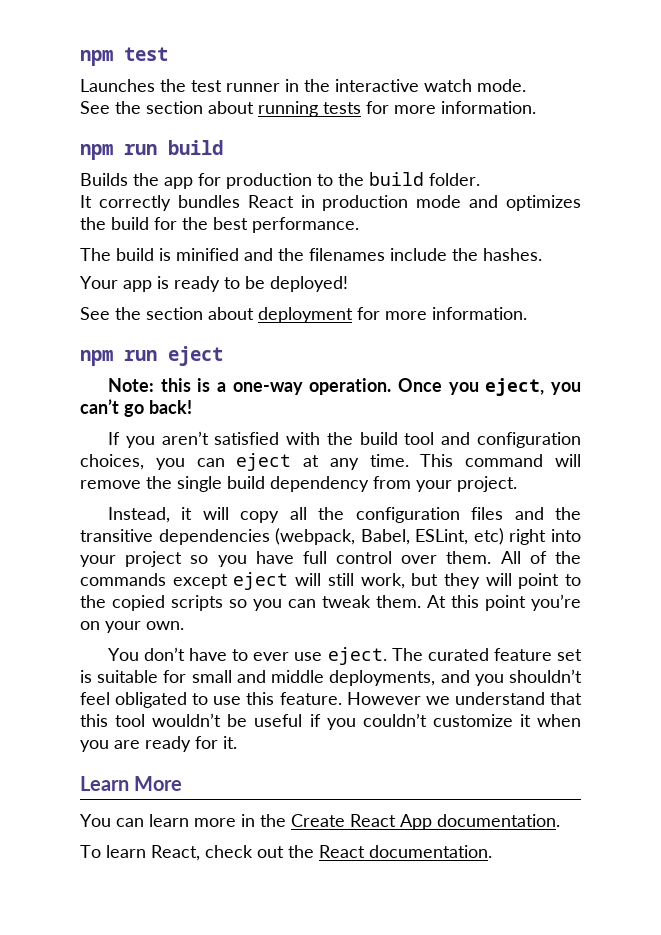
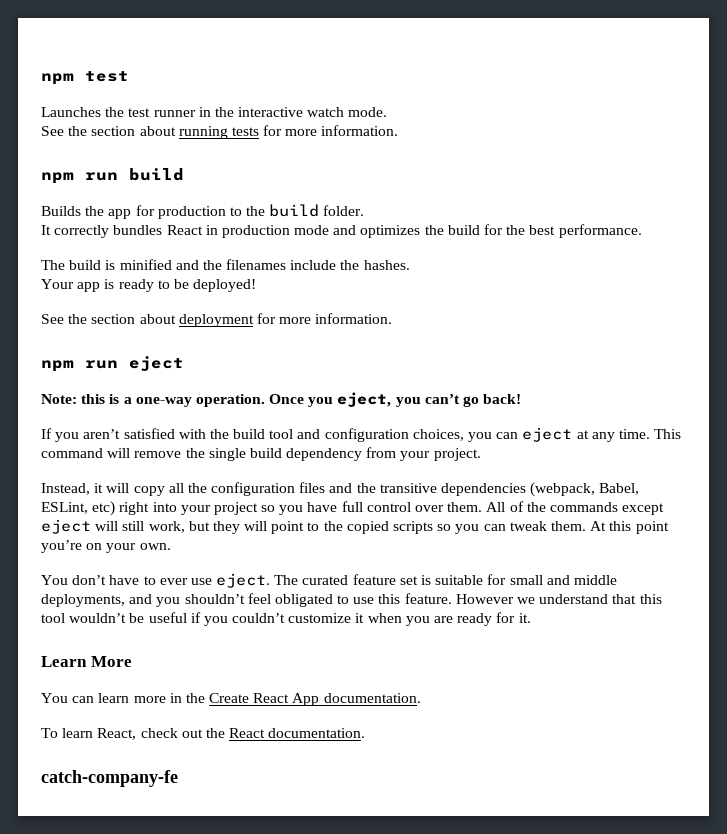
(492, 851) none -> [41,770,178,787] // catch-company-fe

